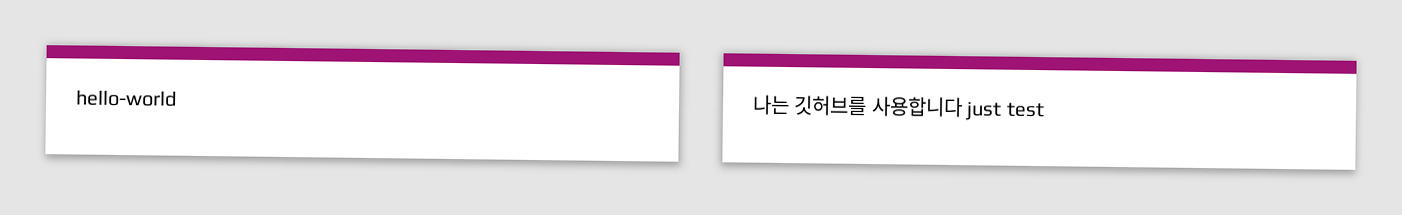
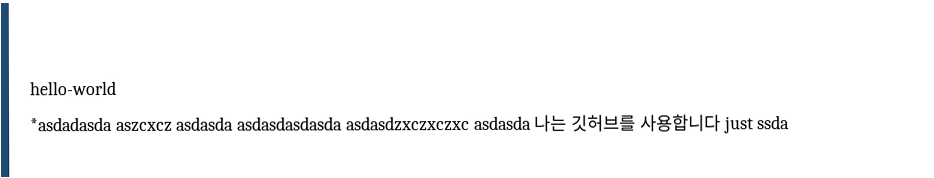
(177, 98) none -> [30,115,532,132] *asdadasda aszcxcz asdasda asdasdasdasda asdasdzxczxczxc asdasda
[1005,102,1045,118] test -> [757,115,791,130] ssda

